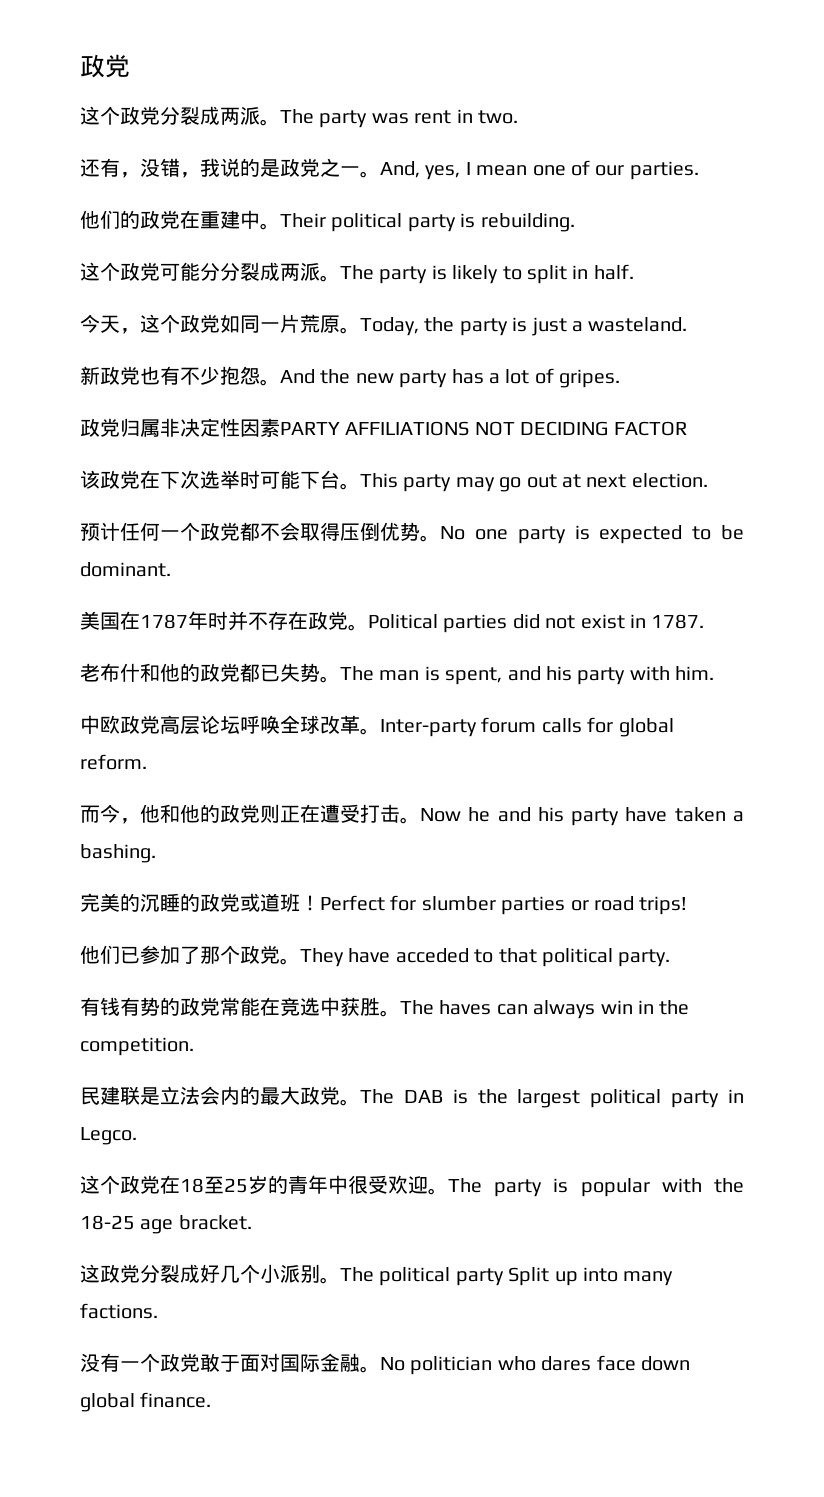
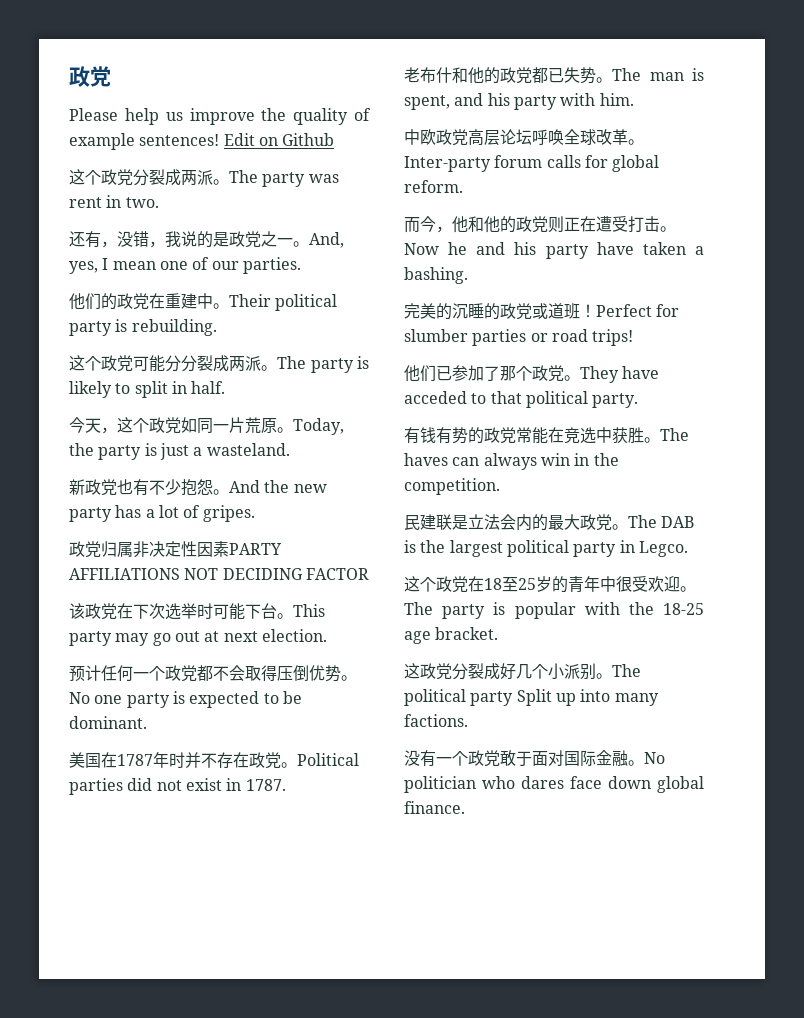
[80,54,130,78] 政党 -> [69,66,111,87] [69,108,371,125] [69,133,335,150] 政党 // Please help us improve the quality of example sentences! Edit on Github

